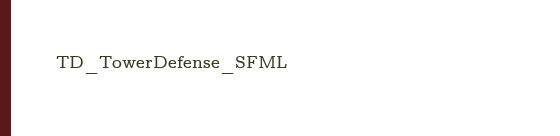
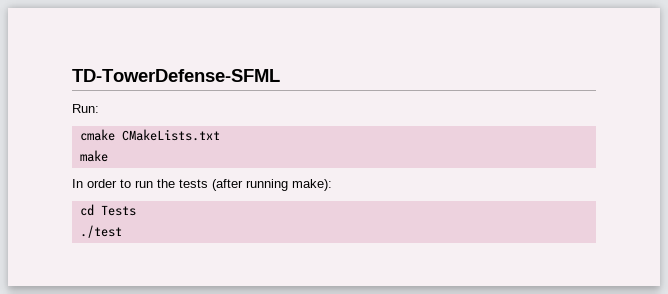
[56,56,287,74] TD_TowerDefense_SFML -> [72,69,280,82] [72,104,99,113] [79,129,220,141] [79,150,108,162] [72,179,332,191] [79,204,136,216] [79,225,122,238] TD-TowerDefense-SFML // Run: // cmake CMakeLists.txt // make // In order to run the tests (after running make): // cd Tests // ./test

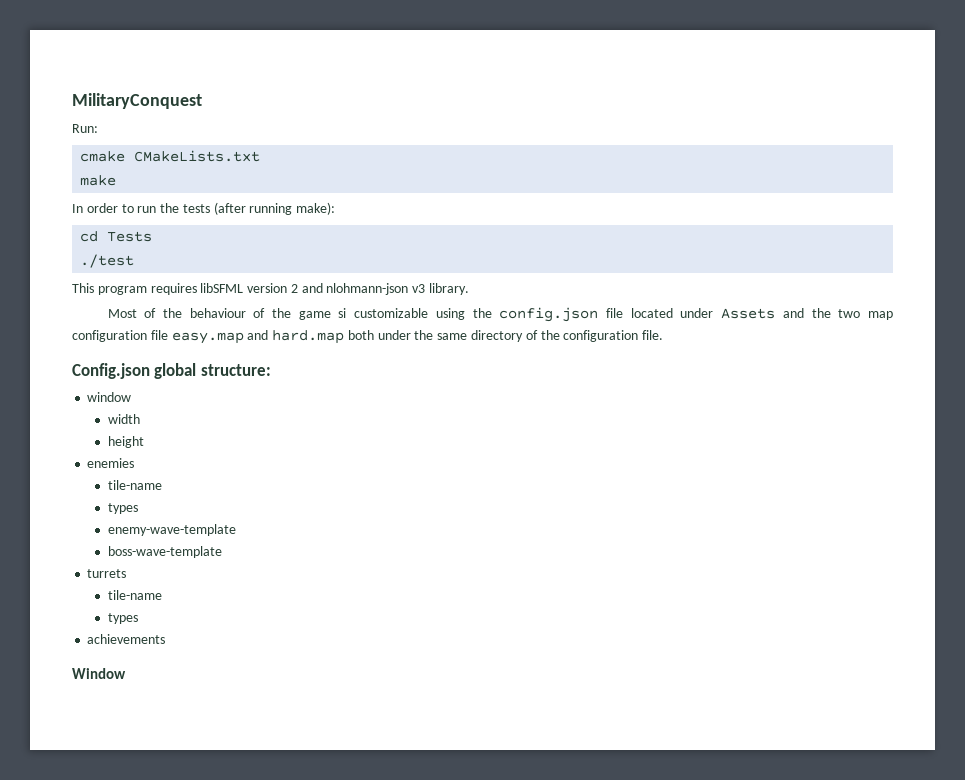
[72,69,280,82] TD-TowerDefense-SFML -> [72,93,202,109] MilitaryConquest
(122, 231) none -> [72,283,470,295] [107,307,893,322] [72,330,664,344] [72,363,271,379] [87,392,132,402] [108,414,141,424] [108,436,145,448] [87,458,135,468] [108,480,163,490] [108,503,139,514] [108,524,237,536] [108,546,223,558] [87,569,127,578] [108,590,163,600] [108,613,139,624] [87,634,166,644] [72,668,126,679] // This program requires libSFML version 2 and nlohmann-json v3 library. // Most of the behaviour of the game si customizable using the config.json file located under Assets and the two map configuration file easy.map and hard.map both under the same directory of the configuration file. // Config.json global structure: // window // width // height // enemies // tile-name // types // enemy-wave-template // boss-wave-template // turrets // tile-name // types // achievements // Window

